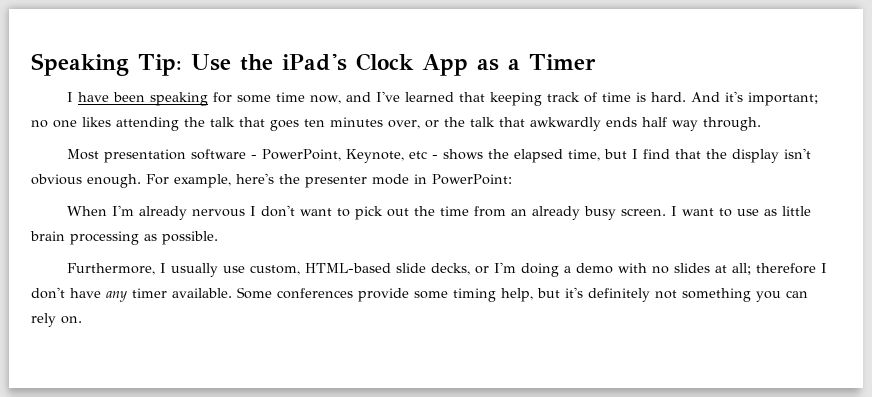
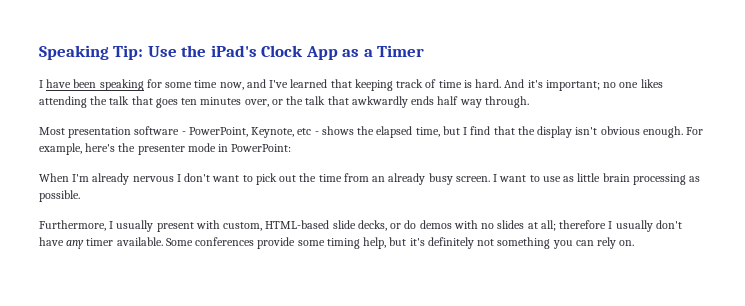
[223,266,246,273] use -> [156,220,220,232] present with
[494,262,614,277] I'm doing a demo -> [404,220,452,229] do demos
(828, 268) none -> [615,220,653,232] usually

